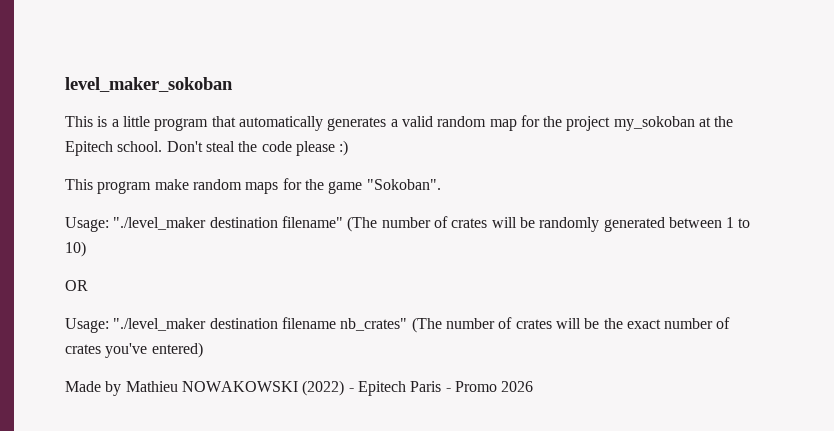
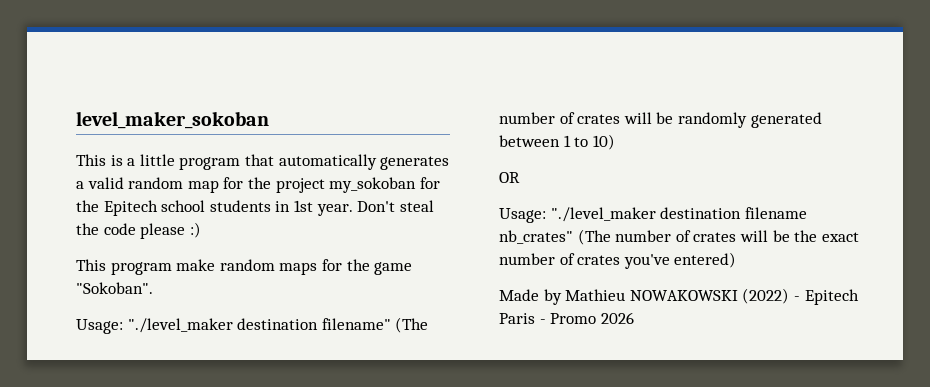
[699,117,712,127] at -> [419,177,440,189] for
[117,141,163,152] school. -> [161,200,353,216] school students in 1st year.

